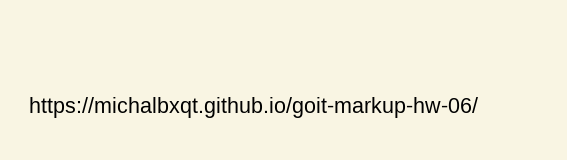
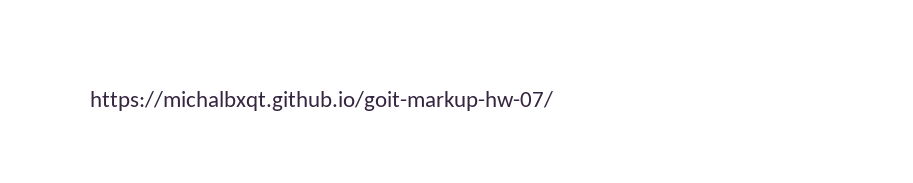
[29,97,478,118] https://michalbxqt.github.io/goit-markup-hw-06/ -> [90,91,553,111] https://michalbxqt.github.io/goit-markup-hw-07/

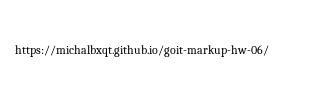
[90,91,553,111] https://michalbxqt.github.io/goit-markup-hw-07/ -> [15,45,269,57] https://michalbxqt.github.io/goit-markup-hw-06/

